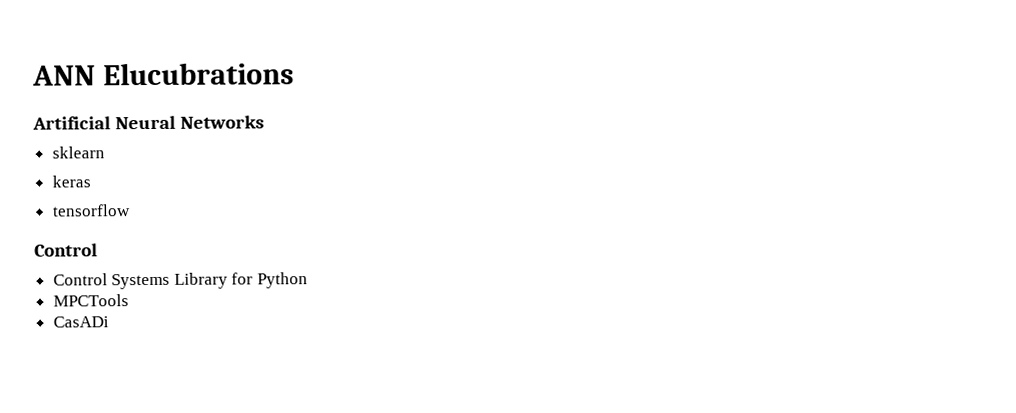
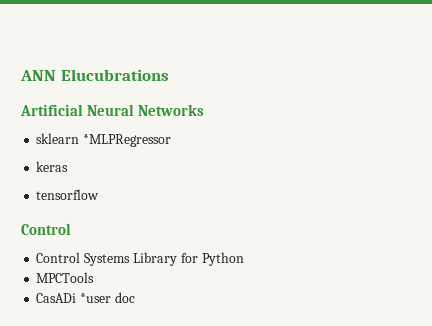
(105, 152) none -> [83,134,172,147] *MLPRegressor
(109, 322) none -> [80,292,135,303] *user doc

